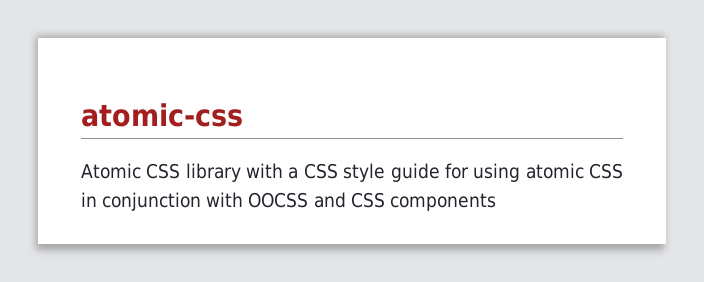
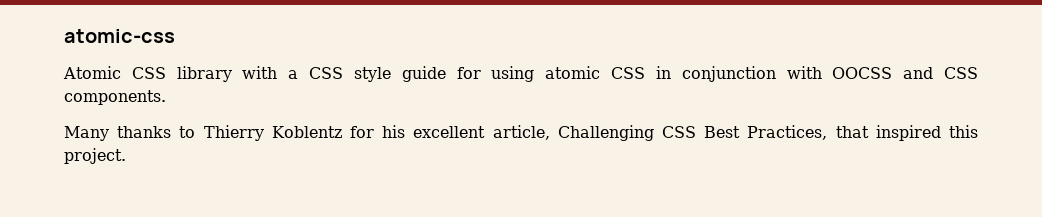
[389,193,496,211] components -> [64,90,166,105] [64,125,979,141] [64,148,126,164] components. // Many thanks to Thierry Koblentz for his excellent article, Challenging CSS Best Practices, that inspired this project.

